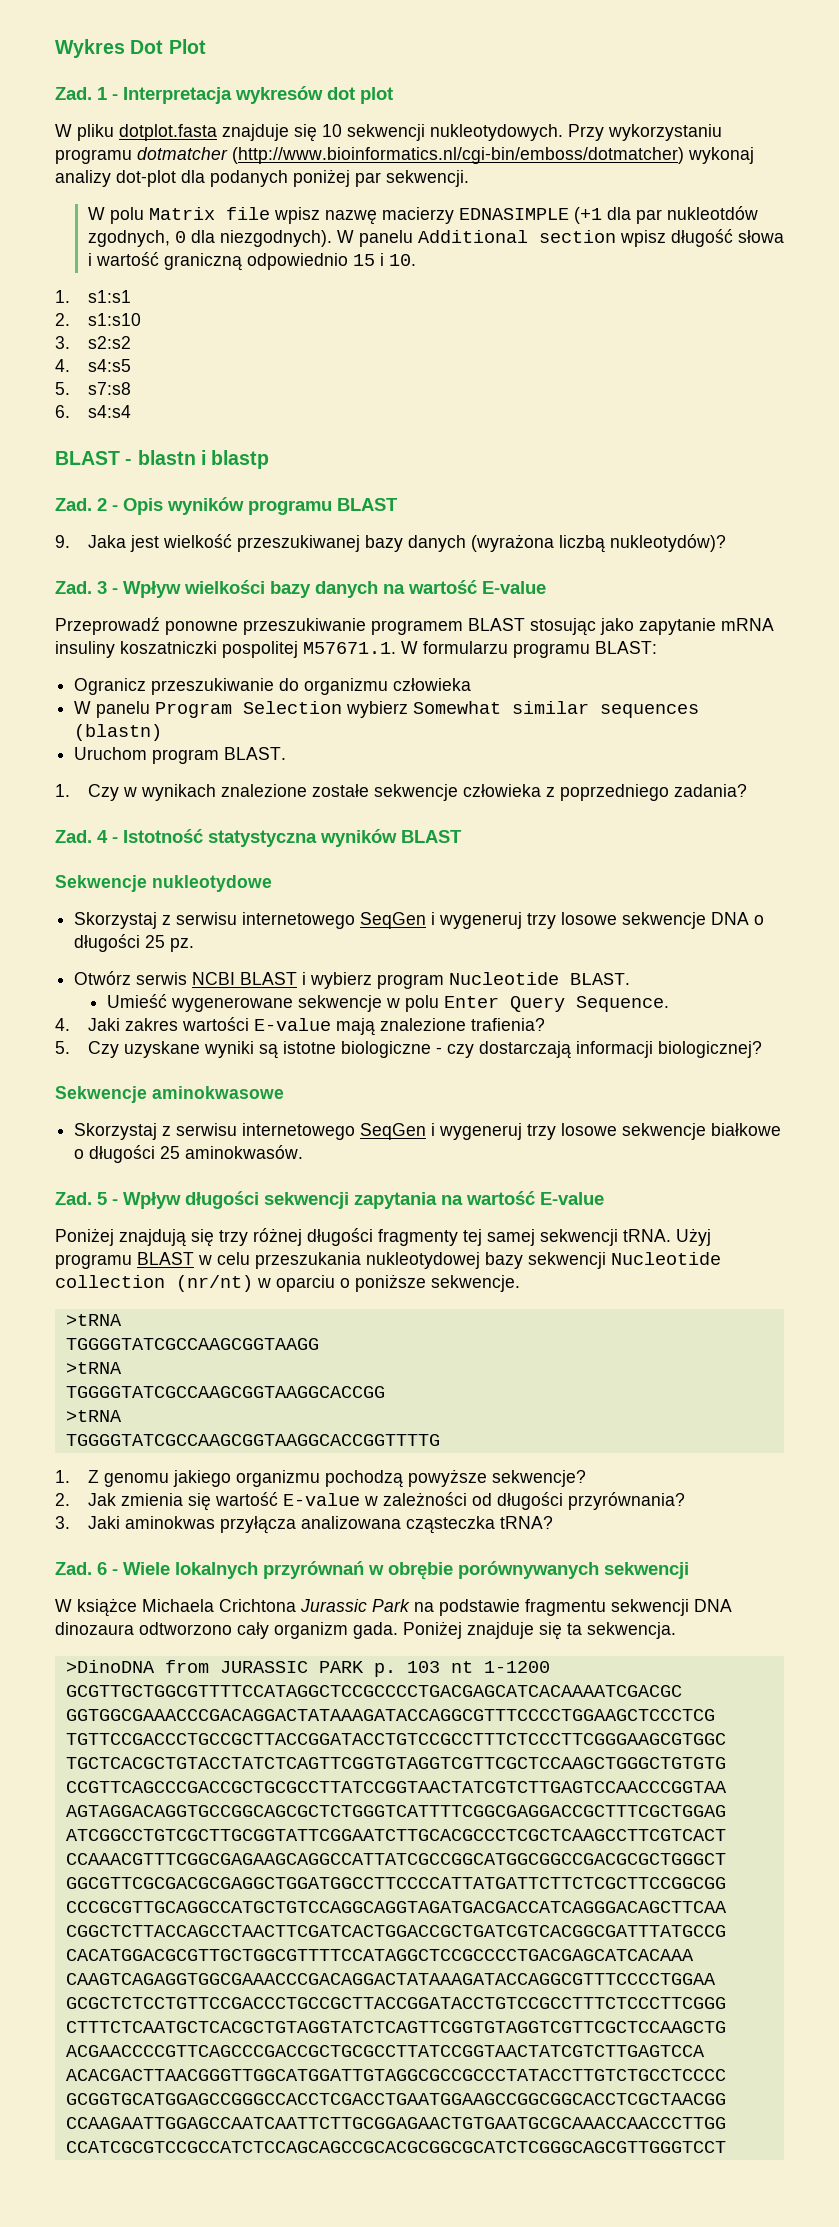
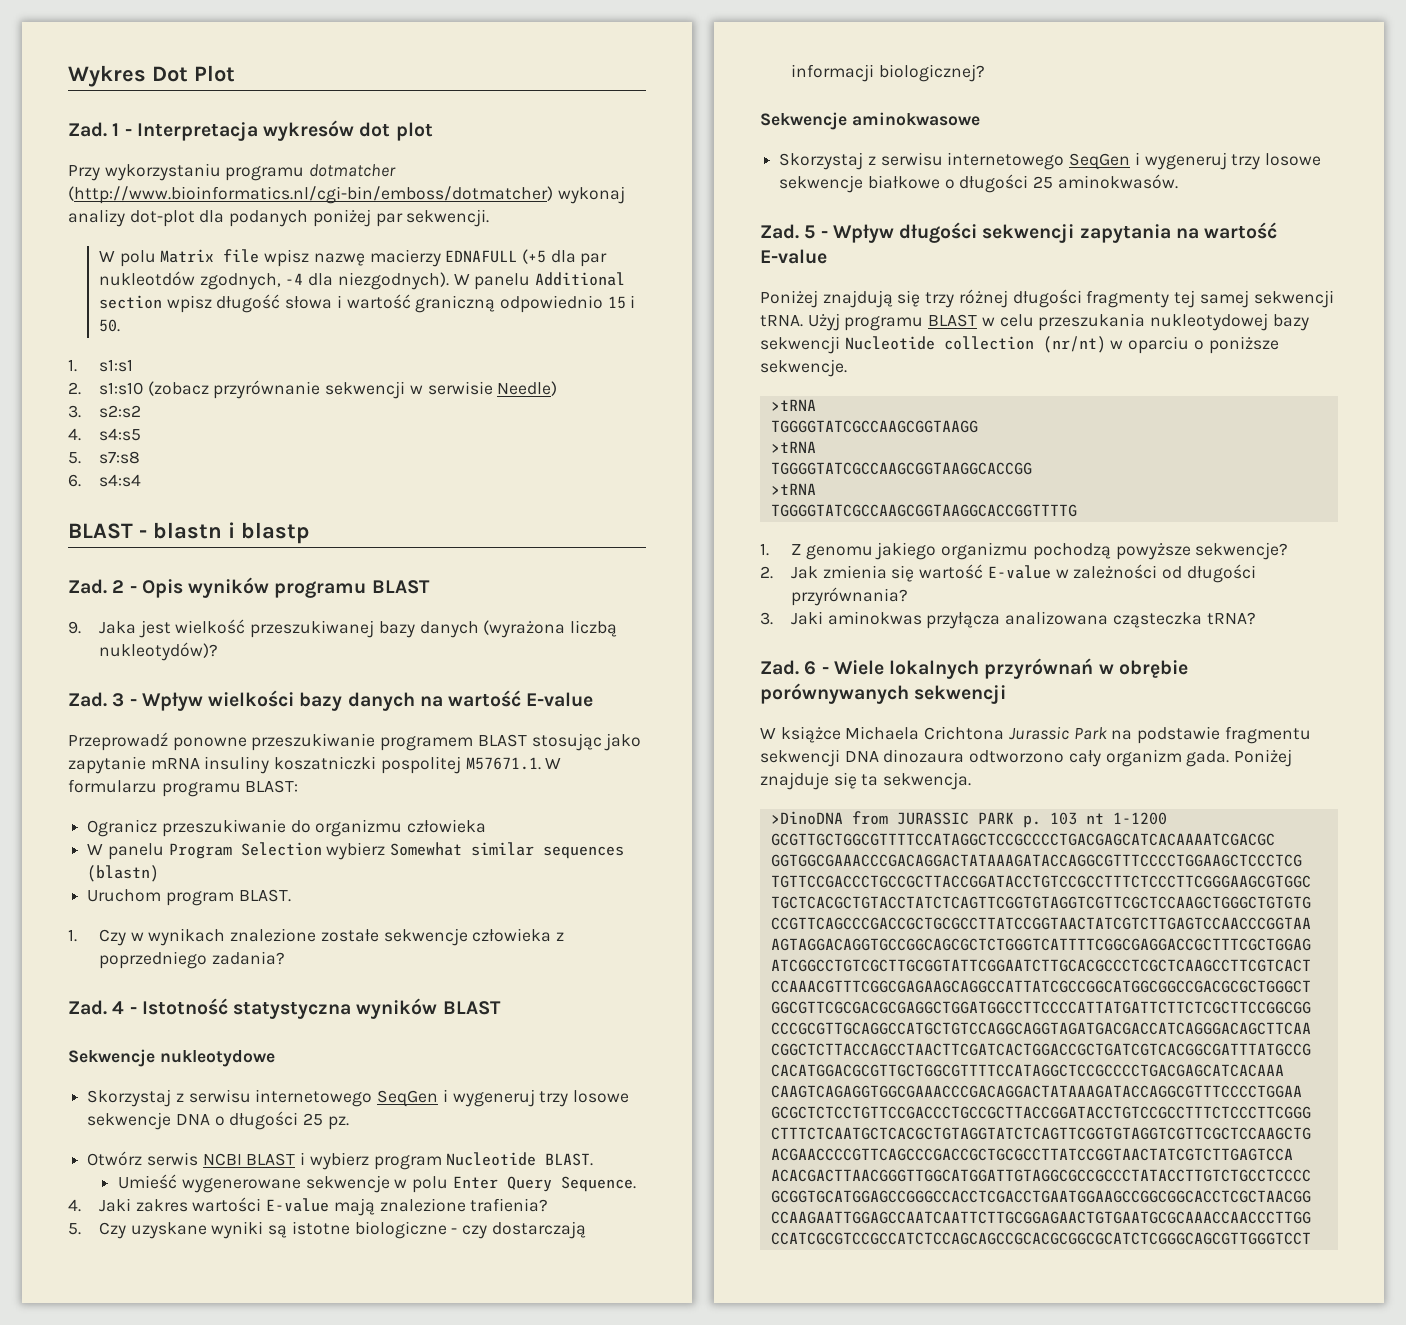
[55,124,563,142] W pliku dotplot.fasta znajduje się 10 sekwencji nukleotydowych. -> (433, 131) none
[458,207,602,224] EDNASIMPLE (+1 -> [445,249,547,264] EDNAFULL (+5
[174,231,186,243] 0 -> [285,273,304,285] -4
[388,254,416,266] 10. -> [98,319,120,332] 50.
(141, 319) none -> [147,380,558,399] (zobacz przyrównanie sekwencji w serwisie Needle)

